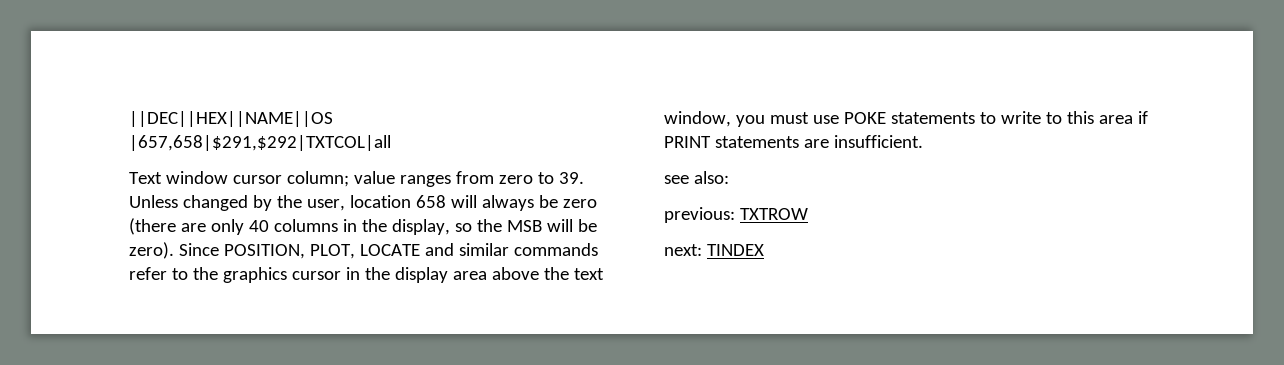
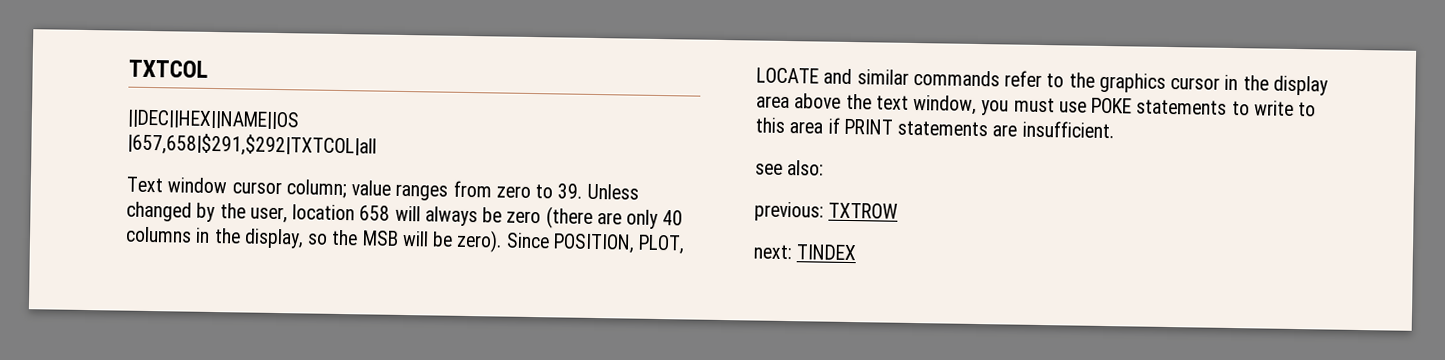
(129, 119) none -> [128,59,208,78] TXTCOL //

